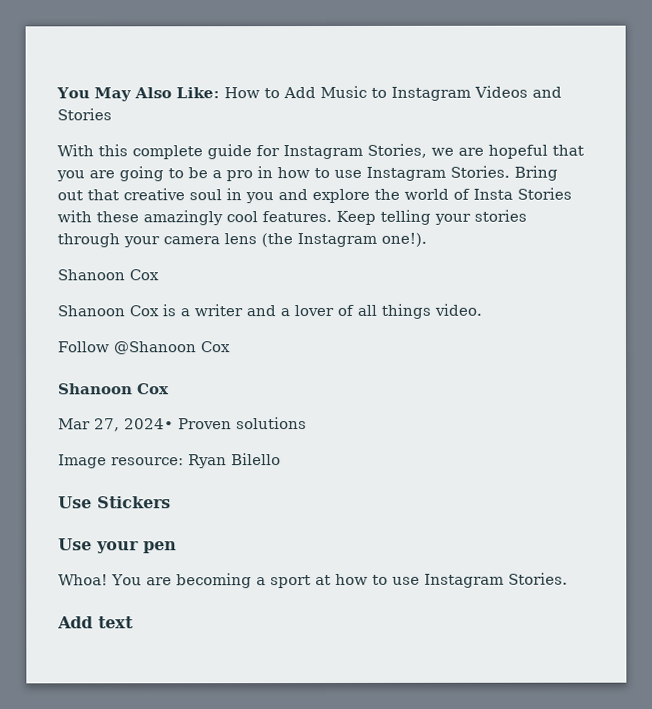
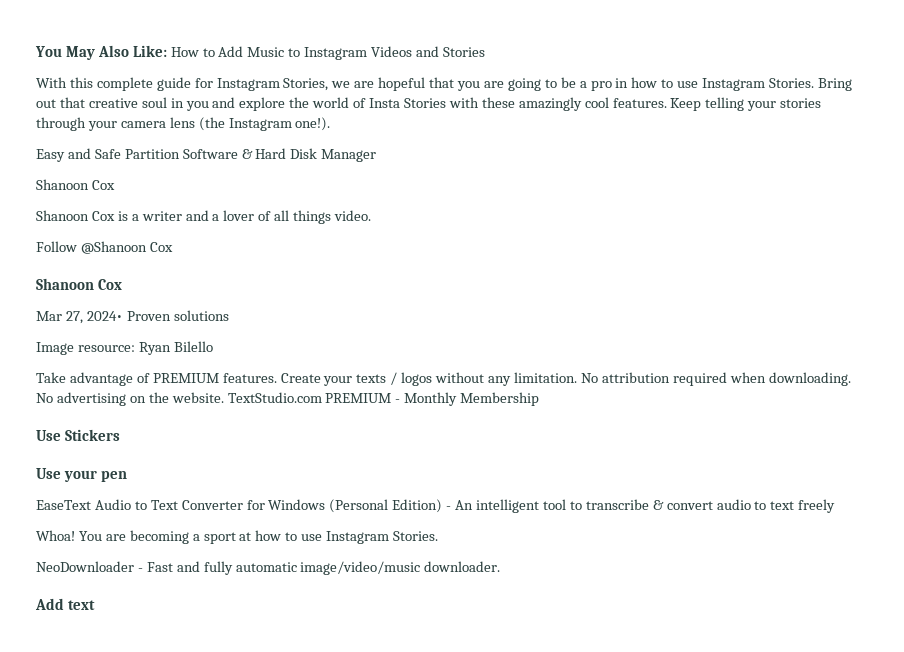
(427, 239) none -> [36,148,377,162] // Easy and Safe Partition Software & Hard Disk Manager
(281, 459) none -> [36,372,851,386] [36,392,540,406] // Take advantage of PREMIUM features. Create your texts / logos without any limitation. No attribution required when downloading. No advertising on the website. TextStudio.com PREMIUM - Monthly Membership
(177, 547) none -> [36,499,836,513] // EaseText Audio to Text Converter for Windows (Personal Edition) - An intelligent tool to transcribe & convert audio to text freely
(568, 578) none -> [36,561,501,575] // NeoDownloader - Fast and fully automatic image/video/music downloader.

